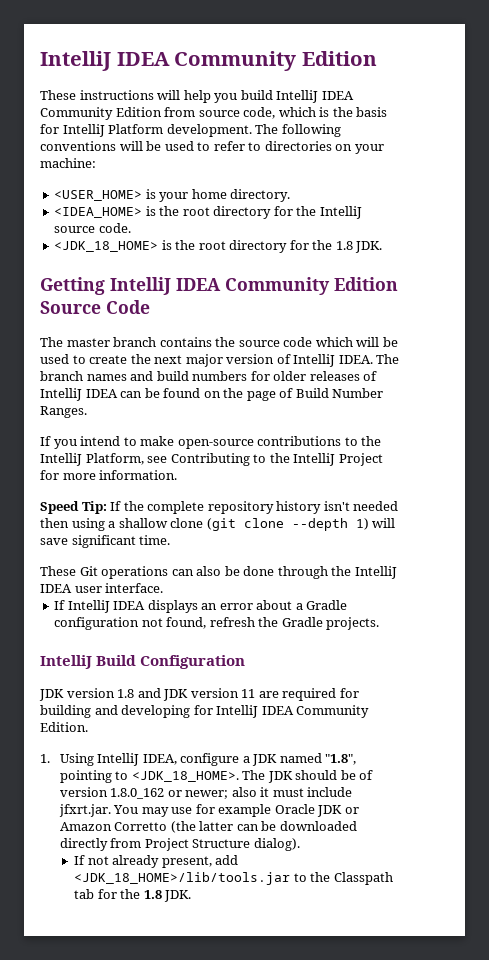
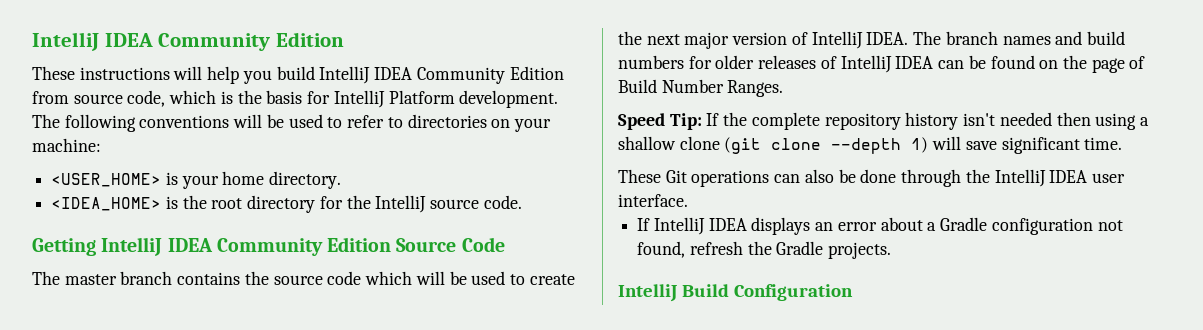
[54,240,383,253] // <JDK_18_HOME> is the root directory for the 1.8 JDK. -> (522, 202) none
[40,436,382,449] [40,453,383,466] [40,470,178,480] // If you intend to make open-source contributions to the IntelliJ Platform, see Contributing to the IntelliJ Project for more information. -> (784, 88) none
[39,688,359,701] [40,705,370,718] [40,722,88,732] [40,753,357,766] [59,770,374,783] [59,787,353,799] [58,804,359,817] [59,821,357,833] [59,838,300,851] [74,855,239,868] [74,872,393,885] [74,889,192,902] // JDK version 1.8 and JDK version 11 are required for building and developing for IntelliJ IDEA Community Edition. // 1. Using IntelliJ IDEA, configure a JDK named "1.8", pointing to <JDK_18_HOME>. The JDK should be of version 1.8.0_162 or newer; also it must include jfxrt.jar. You may use for example Oracle JDK or Amazon Corretto (the latter can be downloaded directly from Project Structure dialog). // If not already present, add <JDK_18_HOME>/lib/tools.jar to the Classpath tab for the 1.8 JDK. -> (853, 292) none

